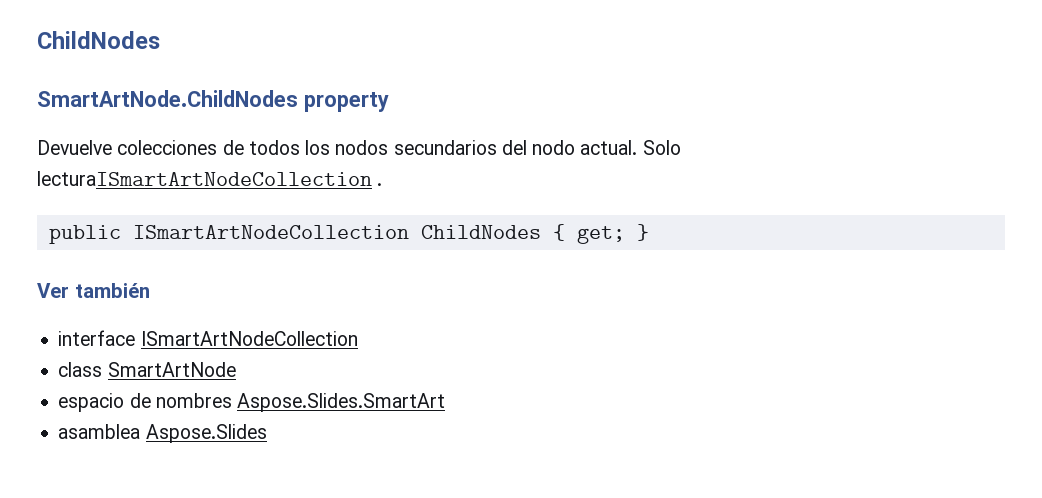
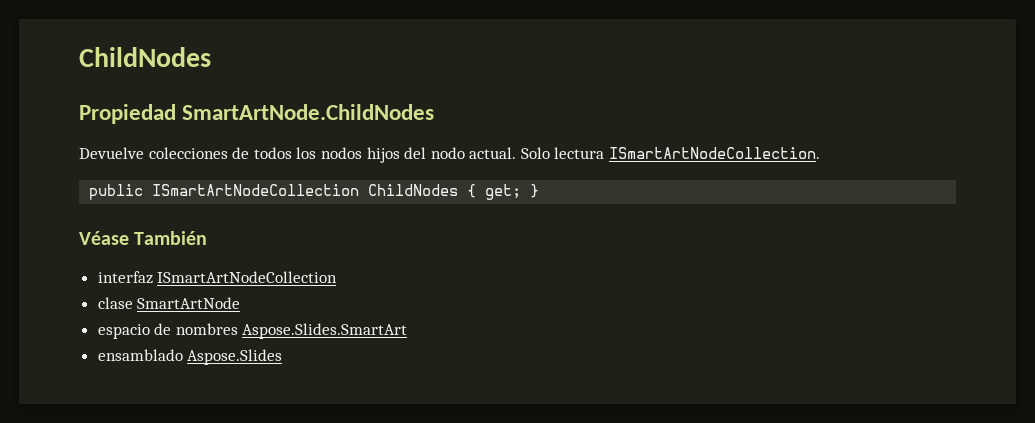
(160, 40) none -> [79,104,176,124] Propiedad
[303,92,389,112] property -> (435, 112) none
[393,140,497,155] secundarios -> [366,147,400,163] hijos
[37,171,383,186] lecturaISmartArtNodeCollection . -> [554,147,821,159] lectura ISmartArtNodeCollection.
[37,283,150,298] [58,330,136,346] Ver también // interface -> [79,231,208,245] [97,271,153,284] Véase También // interfaz
[58,362,103,377] class -> [97,297,133,309] clase
[58,424,141,439] asamblea -> [97,349,183,361] ensamblado

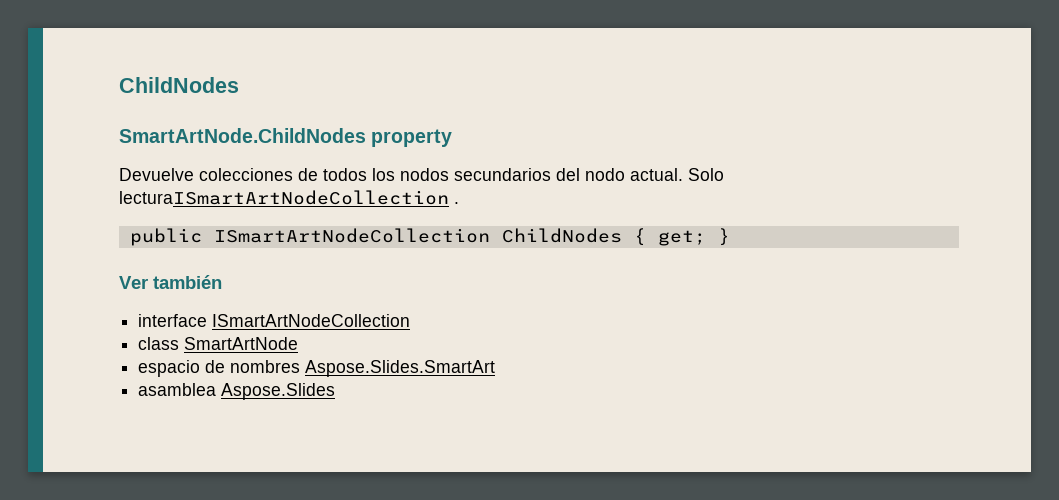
[79,104,176,124] Propiedad -> (239, 85) none
(435, 112) none -> [371,129,453,147] property
[366,147,400,163] hijos -> [454,168,551,181] secundarios
[554,147,821,159] lectura ISmartArtNodeCollection. -> [119,190,459,205] lecturaISmartArtNodeCollection .
[79,231,208,245] [97,271,153,284] Véase También // interfaz -> [119,275,222,289] [138,314,208,327] Ver también // interface
[97,297,133,309] clase -> [138,337,180,350] class
[97,349,183,361] ensamblado -> [138,383,217,396] asamblea

